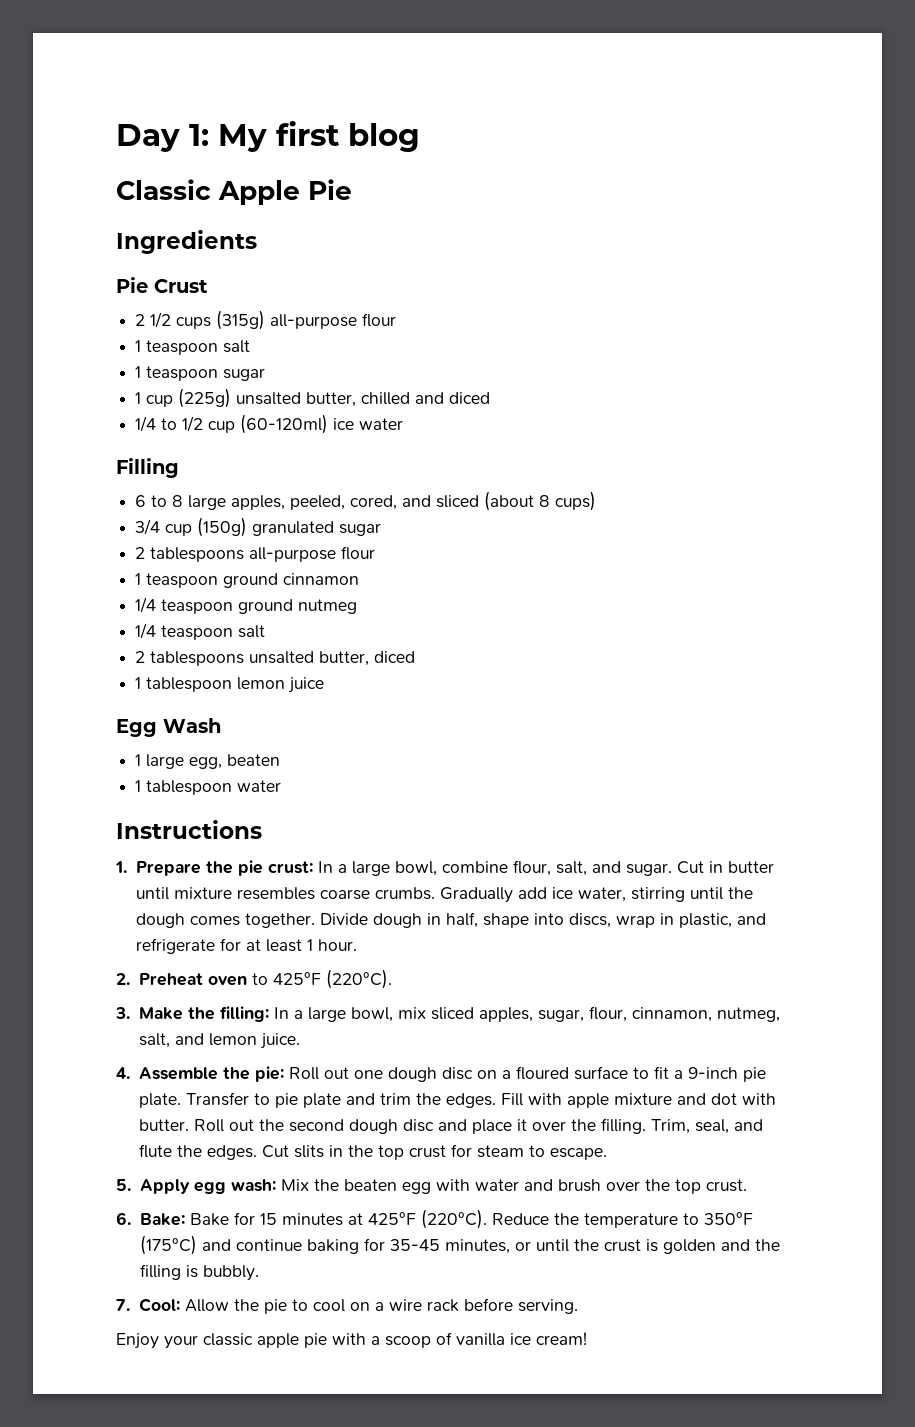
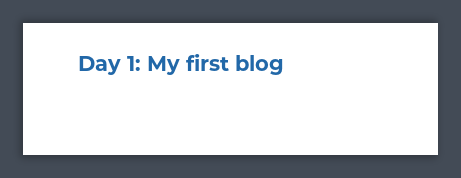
[116,179,352,205] [116,230,257,254] [116,277,208,293] [135,310,397,330] [135,340,251,355] [135,366,266,381] [135,388,491,408] [135,414,404,434] [116,458,179,478] [135,491,597,511] [135,517,382,537] [135,546,376,562] [135,573,360,588] [135,597,358,614] [135,623,266,640] [135,651,416,666] [135,677,325,693] [116,718,221,737] [135,754,281,769] [135,780,282,795] [116,820,262,839] [115,860,775,876] [136,887,754,903] [136,912,767,928] [136,938,358,954] [116,969,392,989] [115,1006,780,1022] [138,1033,300,1049] [116,1066,766,1082] [138,1092,776,1108] [138,1118,763,1134] [138,1144,607,1160] [116,1179,747,1194] [116,1209,753,1229] [139,1235,780,1255] [139,1264,259,1281] [116,1298,578,1314] [116,1332,587,1349] // Classic Apple Pie // Ingredients // Pie Crust // 2 1/2 cups (315g) all-purpose flour // 1 teaspoon salt // 1 teaspoon sugar // 1 cup (225g) unsalted butter, chilled and diced // 1/4 to 1/2 cup (60-120ml) ice water // Filling // 6 to 8 large apples, peeled, cored, and sliced (about 8 cups) // 3/4 cup (150g) granulated sugar // 2 tablespoons all-purpose flour // 1 teaspoon ground cinnamon // 1/4 teaspoon ground nutmeg // 1/4 teaspoon salt // 2 tablespoons unsalted butter, diced // 1 tablespoon lemon juice // Egg Wash // 1 large egg, beaten // 1 tablespoon water // Instructions // 1. Prepare the pie crust: In a large bowl, combine flour, salt, and sugar. Cut in butter until mixture resembles coarse crumbs. Gradually add ice water, stirring until the dough comes together. Divide dough in half, shape into discs, wrap in plastic, and refrigerate for at least 1 hour. // 2. Preheat oven to 425°F (220°C). // 3. Make the filling: In a large bowl, mix sliced apples, sugar, flour, cinnamon, nutmeg, salt, and lemon juice. // 4. Assemble the pie: Roll out one dough disc on a floured surface to fit a 9-inch pie plate. Transfer to pie plate and trim the edges. Fill with apple mixture and dot with butter. Roll out the second dough disc and place it over the filling. Trim, seal, and flute the edges. Cut slits in the top crust for steam to escape. // 5. Apply egg wash: Mix the beaten egg with water and brush over the top crust. // 6. Bake: Bake for 15 minutes at 425°F (220°C). Reduce the temperature to 350°F (175°C) and continue baking for 35-45 minutes, or until the crust is golden and the filling is bubbly. // 7. Cool: Allow the pie to cool on a wire rack before serving. // Enjoy your classic apple pie with a scoop of vanilla ice cream! -> (284, 65) none

